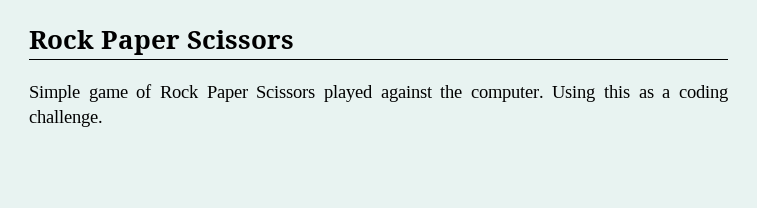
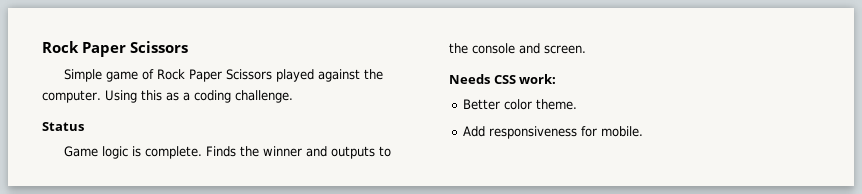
(103, 118) none -> [42,122,84,131] [64,146,392,159] [449,43,586,54] [449,74,557,84] [462,99,577,110] [462,126,643,139] // Status // Game logic is complete. Finds the winner and outputs to the console and screen. // Needs CSS work: // Better color theme. // Add responsiveness for mobile.

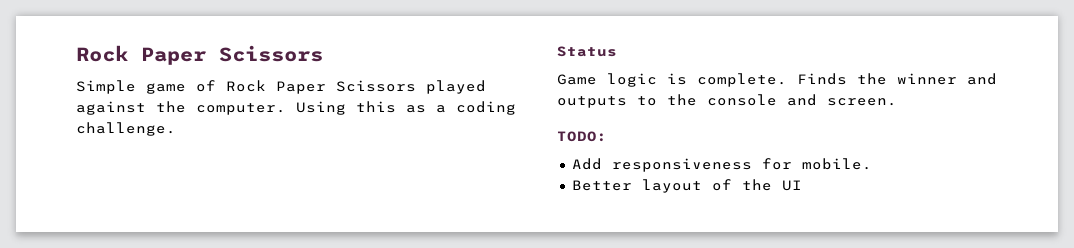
[449,74,557,84] [462,99,577,110] Needs CSS work: // Better color theme. -> [557,131,607,142] TODO:
(643, 131) none -> [571,179,802,193] // Better layout of the UI

